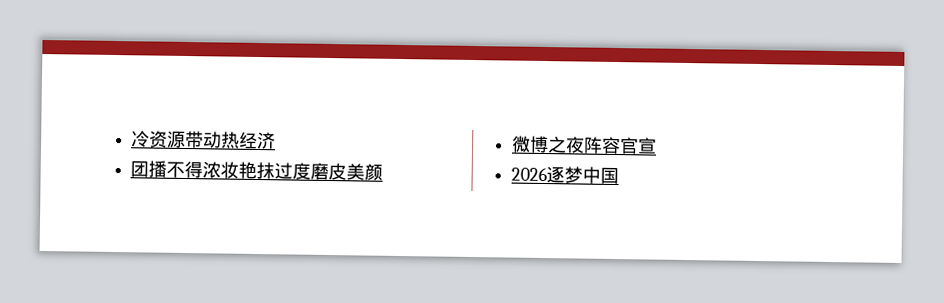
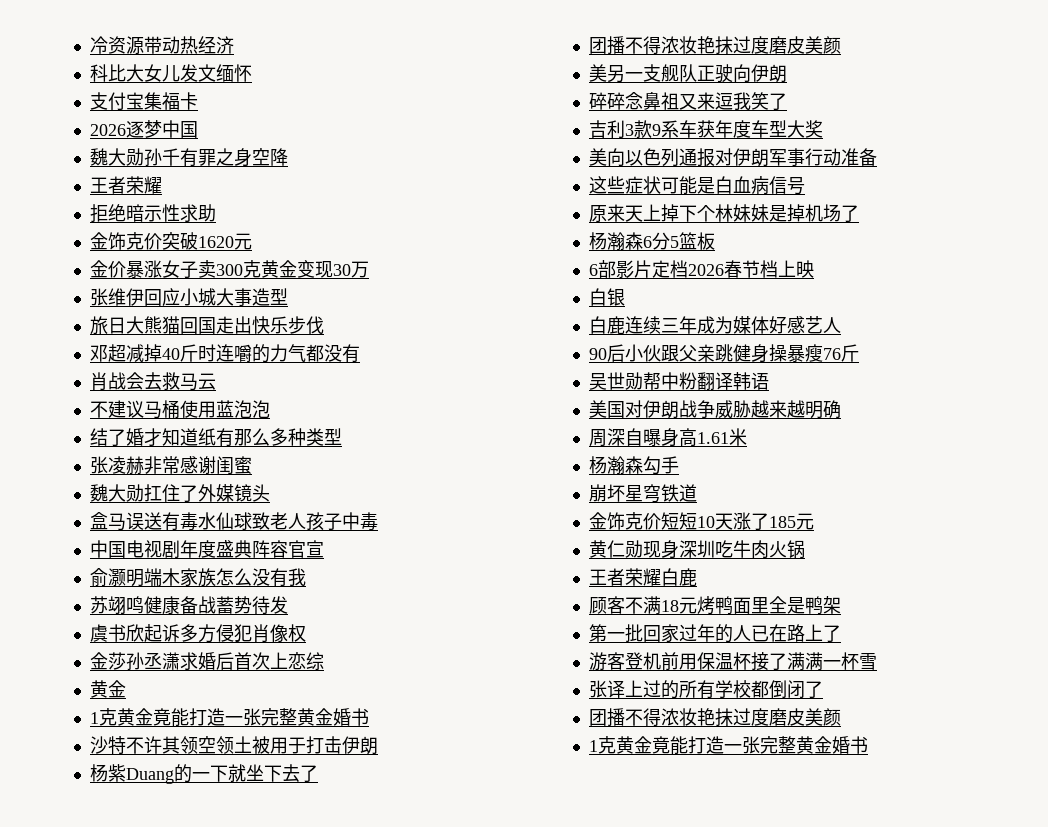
[130,160,384,181] [511,135,658,155] [511,166,620,185] // 团播不得浓妆艳抹过度磨皮美颜 // 微博之夜阵容官宣 // 2026逐梦中国 -> [89,64,252,82] [89,92,198,111] [89,120,198,138] [89,148,288,167] [89,176,162,194] [89,204,216,223] [89,232,252,250] [89,260,369,279] [89,288,288,306] [89,316,324,335] [89,344,360,363] [89,372,216,391] [89,400,270,419] [89,428,342,447] [89,456,252,475] [89,484,270,502] [89,512,378,531] [89,540,324,558] [89,568,306,587] [89,596,288,615] [89,624,306,643] [89,652,324,671] [89,680,126,698] [89,708,369,727] [89,736,378,755] [89,764,318,784] [588,36,841,55] [588,64,787,83] [588,92,787,110] [588,120,823,138] [588,148,877,167] [588,176,805,195] [588,204,859,222] [588,232,715,250] [588,260,814,278] [588,288,625,306] [588,316,841,334] [588,344,859,363] [588,372,769,390] [588,400,841,419] [588,428,747,447] [588,456,679,475] [588,484,697,503] [588,512,814,530] [588,540,805,559] [588,568,697,586] [588,596,841,615] [588,624,841,643] [588,652,877,671] [588,680,823,699] [588,708,841,727] [588,736,868,755] // 科比大女儿发文缅怀 // 支付宝集福卡 // 2026逐梦中国 // 魏大勋孙千有罪之身空降 // 王者荣耀 // 拒绝暗示性求助 // 金饰克价突破1620元 // 金价暴涨女子卖300克黄金变现30万 // 张维伊回应小城大事造型 // 旅日大熊猫回国走出快乐步伐 // 邓超减掉40斤时连嚼的力气都没有 // 肖战会去救马云 // 不建议马桶使用蓝泡泡 // 结了婚才知道纸有那么多种类型 // 张凌赫非常感谢闺蜜 // 魏大勋扛住了外媒镜头 // 盒马误送有毒水仙球致老人孩子中毒 // 中国电视剧年度盛典阵容官宣 // 俞灏明端木家族怎么没有我 // 苏翊鸣健康备战蓄势待发 // 虞书欣起诉多方侵犯肖像权 // 金莎孙丞潇求婚后首次上恋综 // 黄金 // 1克黄金竟能打造一张完整黄金婚书 // 沙特不许其领空领土被用于打击伊朗 // 杨紫Duang的一下就坐下去了 // 团播不得浓妆艳抹过度磨皮美颜 // 美另一支舰队正驶向伊朗 // 碎碎念鼻祖又来逗我笑了 // 吉利3款9系车获年度车型大奖 // 美向以色列通报对伊朗军事行动准备 // 这些症状可能是白血病信号 // 原来天上掉下个林妹妹是掉机场了 // 杨瀚森6分5篮板 // 6部影片定档2026春节档上映 // 白银 // 白鹿连续三年成为媒体好感艺人 // 90后小伙跟父亲跳健身操暴瘦76斤 // 吴世勋帮中粉翻译韩语 // 美国对伊朗战争威胁越来越明确 // 周深自曝身高1.61米 // 杨瀚森勾手 // 崩坏星穹铁道 // 金饰克价短短10天涨了185元 // 黄仁勋现身深圳吃牛肉火锅 // 王者荣耀白鹿 // 顾客不满18元烤鸭面里全是鸭架 // 第一批回家过年的人已在路上了 // 游客登机前用保温杯接了满满一杯雪 // 张译上过的所有学校都倒闭了 // 团播不得浓妆艳抹过度磨皮美颜 // 1克黄金竟能打造一张完整黄金婚书

